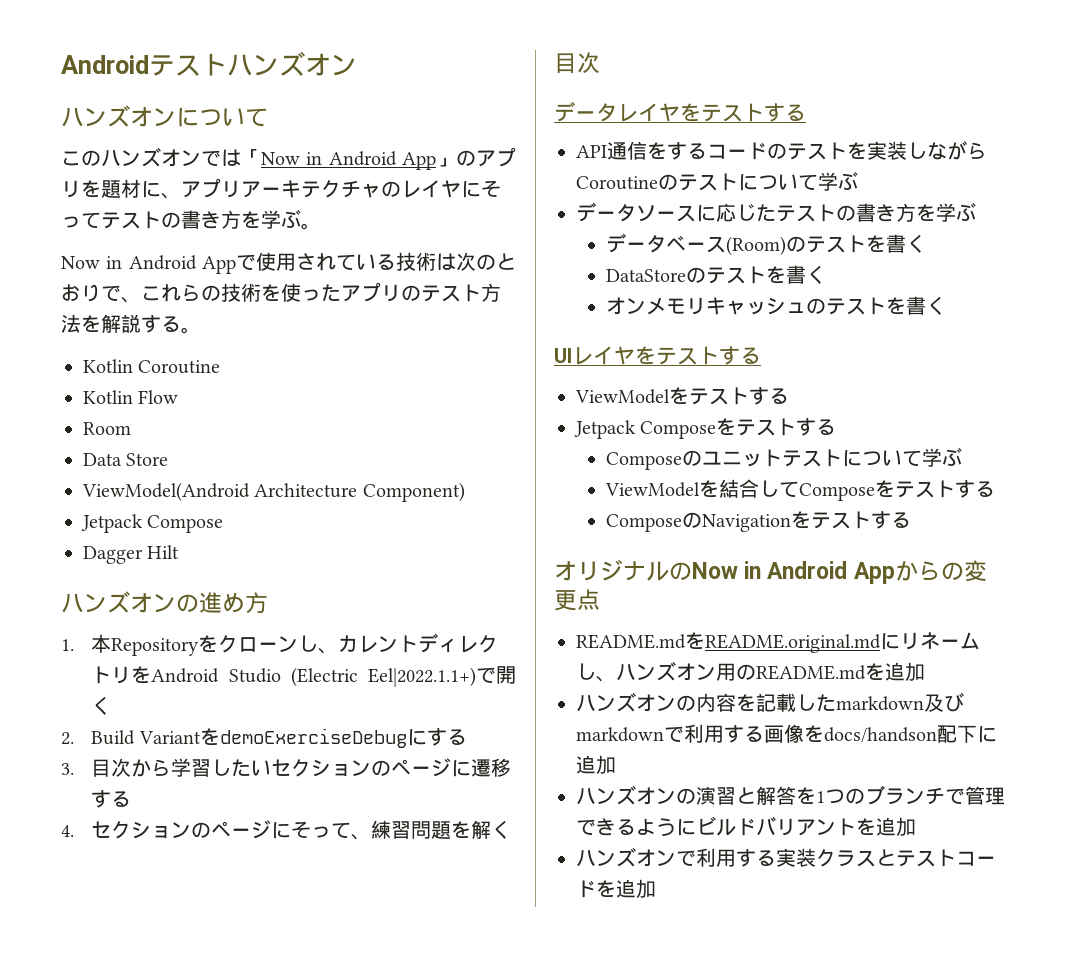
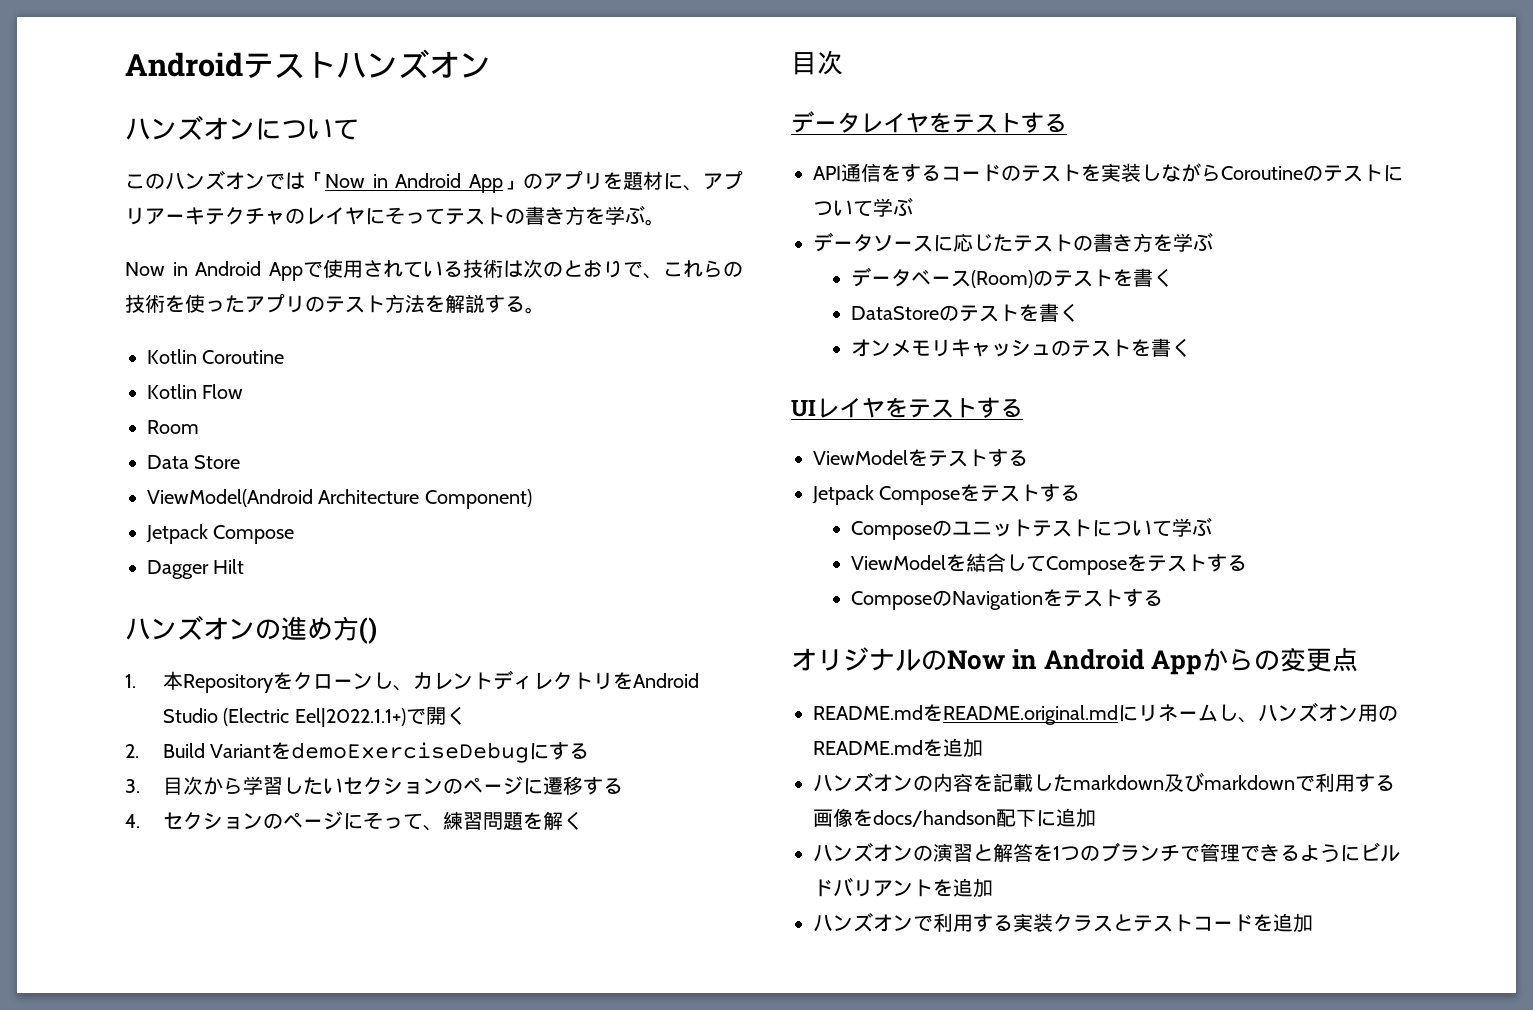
(268, 603) none -> [359,617,377,644] ()

